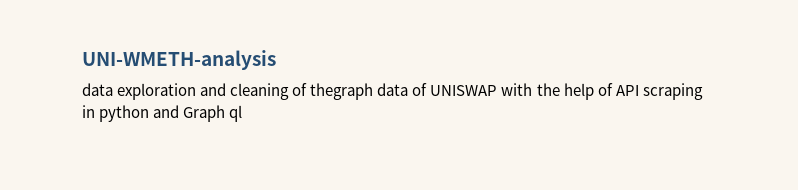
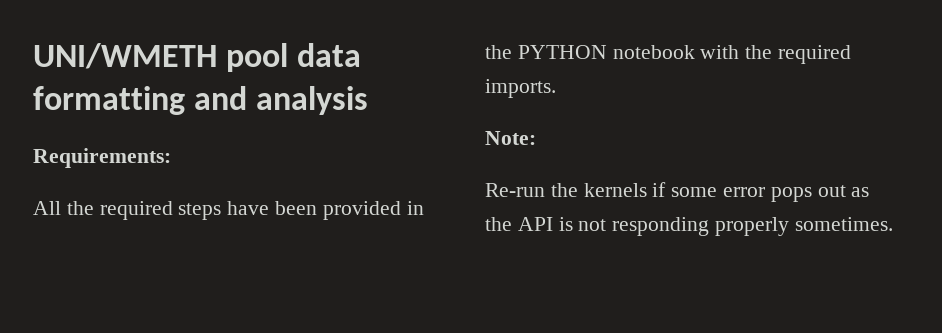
[82,50,276,70] [82,83,703,100] [82,105,243,122] UNI-WMETH-analysis // data exploration and cleaning of thegraph data of UNISWAP with the help of API scraping in python and Graph ql -> [33,43,362,72] [33,86,369,115] [33,148,171,168] [33,201,424,220] [485,45,852,64] [485,79,556,98] [485,131,536,145] [485,182,870,202] [485,217,893,236] UNI/WMETH pool data formatting and analysis // Requirements: // All the required steps have been provided in the PYTHON notebook with the required imports. // Note: // Re-run the kernels if some error pops out as the API is not responding properly sometimes.

